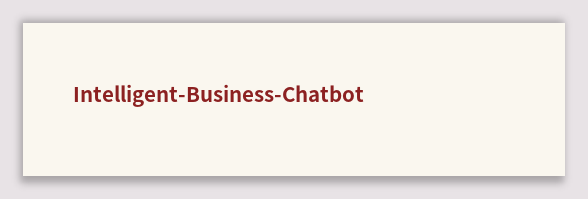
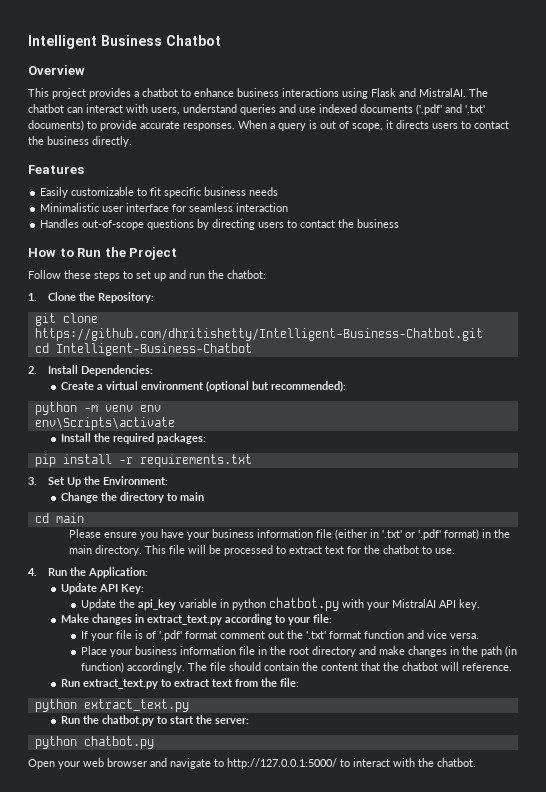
[73,84,364,107] Intelligent-Business-Chatbot -> [28,35,221,49] [28,65,85,75] [28,88,488,99] [28,104,485,115] [28,120,509,131] [28,136,132,147] [28,165,84,174] [40,187,279,198] [40,203,289,212] [40,219,400,230] [28,247,178,260] [28,270,266,281] [28,292,155,303] [34,313,98,326] [34,328,483,341] [34,343,252,356] [28,365,154,376] [60,381,346,392] [34,402,161,415] [34,417,175,430] [60,433,206,444] [34,454,252,467] [28,476,169,487] [60,492,204,503] [34,513,84,523] [68,529,510,540] [68,545,455,556] [28,567,149,578] [60,583,144,594] [81,598,481,611] [60,614,332,625] [81,630,480,641] [81,646,518,657] [81,662,513,673] [60,678,299,689] [34,699,189,712] [60,715,249,726] [34,736,154,749] [28,758,476,769] Intelligent Business Chatbot // Overview // This project provides a chatbot to enhance business interactions using Flask and MistralAI. The chatbot can interact with users, understand queries and use indexed documents ('.pdf' and '.txt' documents) to provide accurate responses. When a query is out of scope, it directs users to contact the business directly. // Features // Easily customizable to fit specific business needs // Minimalistic user interface for seamless interaction // Handles out-of-scope questions by directing users to contact the business // How to Run the Project // Follow these steps to set up and run the chatbot: // 1. Clone the Repository: // git clone https://github.com/dhritishetty/Intelligent-Business-Chatbot.git // cd Intelligent-Business-Chatbot // 2. Install Dependencies: // Create a virtual environment (optional but recommended): // python -m venv env // env\Scripts\activate // Install the required packages: // pip install -r requirements.txt // 3. Set Up the Environment: // Change the directory to main // cd main // Please ensure you have your business information file (either in '.txt' or '.pdf' format) in the main directory. This file will be processed to extract text for the chatbot to use. // 4. Run the Application: // Update API Key: // Update the api_key variable in python chatbot.py with your MistralAI API key. // Make changes in extract_text.py according to your file: // If your file is of '.pdf' format comment out the '.txt' format function and vice versa. // Place your business information file in the root directory and make changes in the path (in function) accordingly. The file should contain the content that the chatbot will reference. // Run extract_text.py to extract text from the file: // python extract_text.py // Run the chatbot.py to start the server: // python chatbot.py // Open your web browser and navigate to http://127.0.0.1:5000/ to interact with the chatbot.

